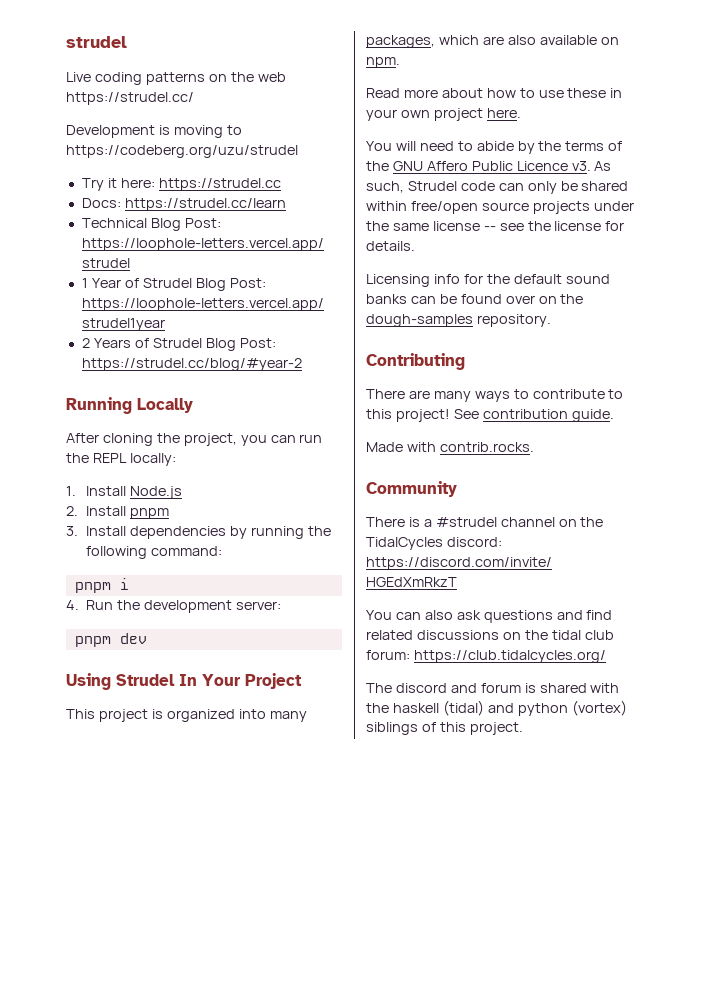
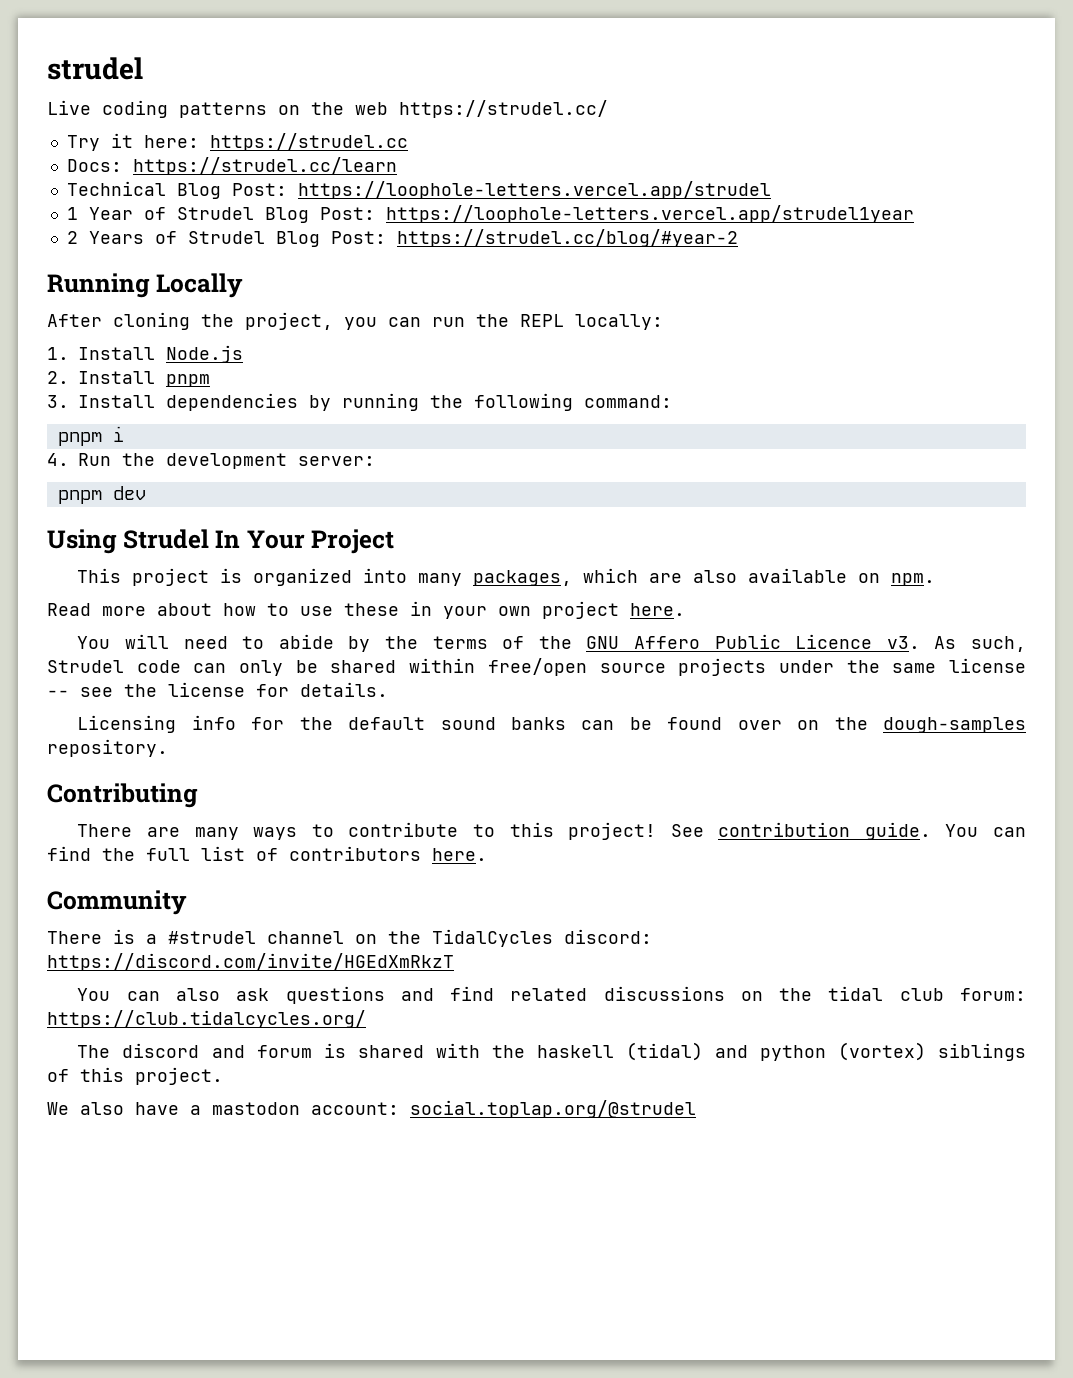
[66,125,242,138] [66,145,298,158] // Development is moving to https://codeberg.org/uzu/strudel -> (608, 109) none
[366,442,534,452] // Made with contrib.rocks. -> [945,824,1027,837] [47,846,487,861] You can find the full list of contributors here.
(523, 728) none -> [47,1100,696,1118] // We also have a mastodon account: social.toplap.org/@strudel

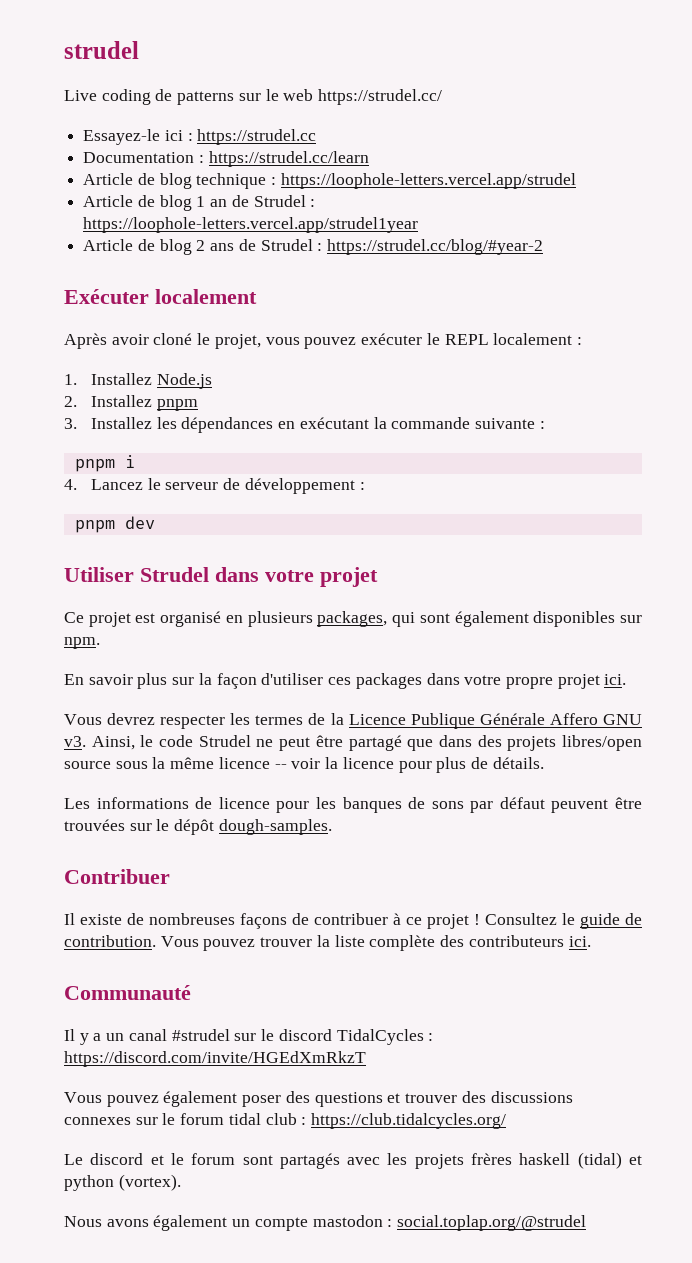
[179,102,344,118] patterns on the -> [155,89,279,105] de patterns sur le
[66,133,199,151] Try it here: -> [83,129,193,145] Essayez-le ici :
[66,159,122,172] Docs: -> [83,152,204,163] Documentation :
[66,181,771,199] [66,205,914,223] [66,229,738,247] [47,273,243,298] [47,312,663,330] Technical Blog Post: https://loophole-letters.vercel.app/strudel // 1 Year of Strudel Blog Post: https://loophole-letters.vercel.app/strudel1year // 2 Years of Strudel Blog Post: https://strudel.cc/blog/#year-2 // Running Locally // After cloning the project, you can run the REPL locally: -> [83,173,576,189] [83,195,316,211] [83,217,419,233] [83,239,544,255] [64,289,257,304] [64,333,582,349] Article de blog technique : https://loophole-letters.vercel.app/strudel // Article de blog 1 an de Strudel : https://loophole-letters.vercel.app/strudel1year // Article de blog 2 ans de Strudel : https://strudel.cc/blog/#year-2 // Exécuter localement // Après avoir cloné le projet, vous pouvez exécuter le REPL localement :
[78,347,155,360] Install -> [90,373,152,385] Installez
[78,371,155,384] Install -> [90,395,152,407] Installez
[78,393,672,411] [57,426,124,446] [47,453,375,469] [57,486,146,504] [47,529,395,554] [77,568,936,586] [47,601,685,619] [77,634,1027,652] [47,658,1027,676] [47,682,388,697] [77,715,1026,733] [47,739,168,757] [47,783,198,808] [77,822,1027,840] [47,846,487,861] [47,890,187,915] [47,929,652,947] [47,953,454,971] [77,986,813,1004] Install dependencies by running the following command: // pnpm i // 4. Run the development server: // pnpm dev // Using Strudel In Your Project // This project is organized into many packages, which are also available on npm. // Read more about how to use these in your own project here. // You will need to abide by the terms of the GNU Affero Public Licence v3. As such, Strudel code can only be shared within free/open source projects under the same license -- see the license for details. // Licensing info for the default sound banks can be found over on the dough-samples repository. // Contributing // There are many ways to contribute to this project! See contribution guide. You can find the full list of contributors here. // Community // There is a #strudel channel on the TidalCycles discord: https://discord.com/invite/HGEdXmRkzT // You can also ask questions and find related discussions on the -> [90,417,545,433] [74,455,135,472] [64,478,365,494] [74,516,155,533] [64,567,378,587] [64,611,642,627] [64,637,100,649] [64,673,627,689] [64,713,642,729] [64,735,642,751] [64,757,544,773] [64,797,642,813] [64,819,332,835] [64,869,170,884] [64,913,642,929] [64,935,591,951] [64,985,191,1000] [64,1029,434,1045] [64,1051,366,1067] [64,1091,573,1107] [64,1113,225,1125] Installez les dépendances en exécutant la commande suivante : // pnpm i // 4. Lancez le serveur de développement : // pnpm dev // Utiliser Strudel dans votre projet // Ce projet est organisé en plusieurs packages, qui sont également disponibles sur npm. // En savoir plus sur la façon d'utiliser ces packages dans votre propre projet ici. // Vous devrez respecter les termes de la Licence Publique Générale Affero GNU v3. Ainsi, le code Strudel ne peut être partagé que dans des projets libres/open source sous la même licence -- voir la licence pour plus de détails. // Les informations de licence pour les banques de sons par défaut peuvent être trouvées sur le dépôt dough-samples. // Contribuer // Il existe de nombreuses façons de contribuer à ce projet ! Consultez le guide de contribution. Vous pouvez trouver la liste complète des contributeurs ici. // Communauté // Il y a un canal #strudel sur le discord TidalCycles : https://discord.com/invite/HGEdXmRkzT // Vous pouvez également poser des questions et trouver des discussions connexes sur le forum
[959,988,1026,1001] forum: -> [301,1117,307,1125] :
[77,1042,1026,1061] [47,1067,223,1085] [47,1102,399,1115] The discord and forum is shared with the haskell (tidal) and python (vortex) siblings of this project. // We also have a mastodon account: -> [64,1152,642,1169] [64,1174,181,1191] [64,1215,393,1231] Le discord et le forum sont partagés avec les projets frères haskell (tidal) et python (vortex). // Nous avons également un compte mastodon :

